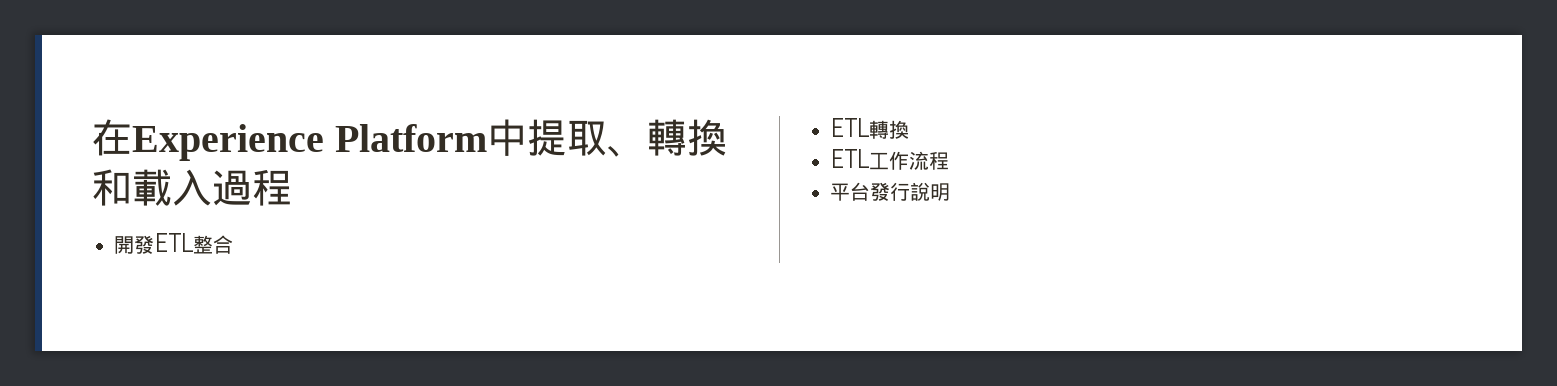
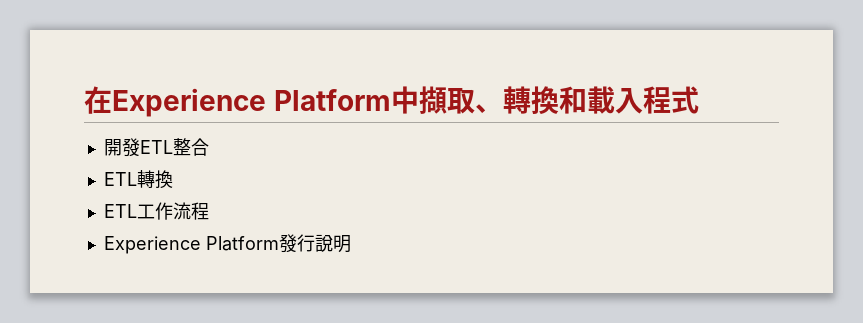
[526,119,567,156] 提 -> [418,86,447,114] 擷
[212,169,292,206] 過程 -> [642,86,699,114] 程式
[830,182,870,201] 平台 -> [103,236,279,254] Experience Platform

